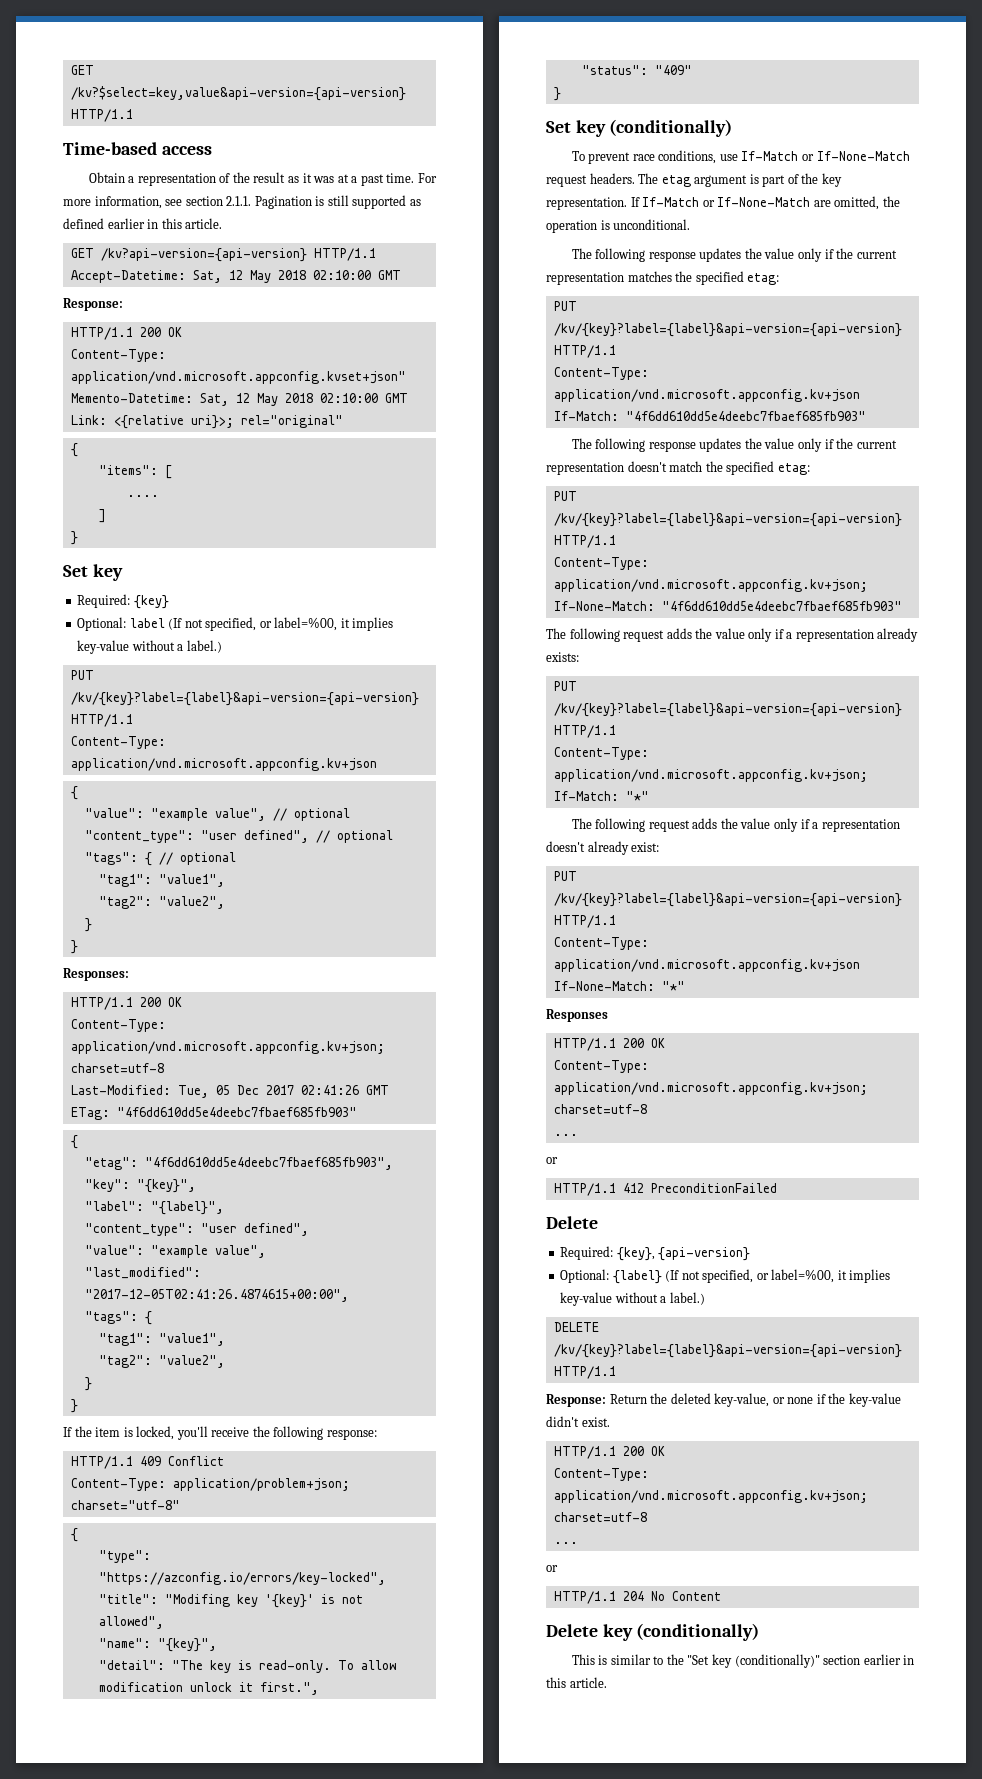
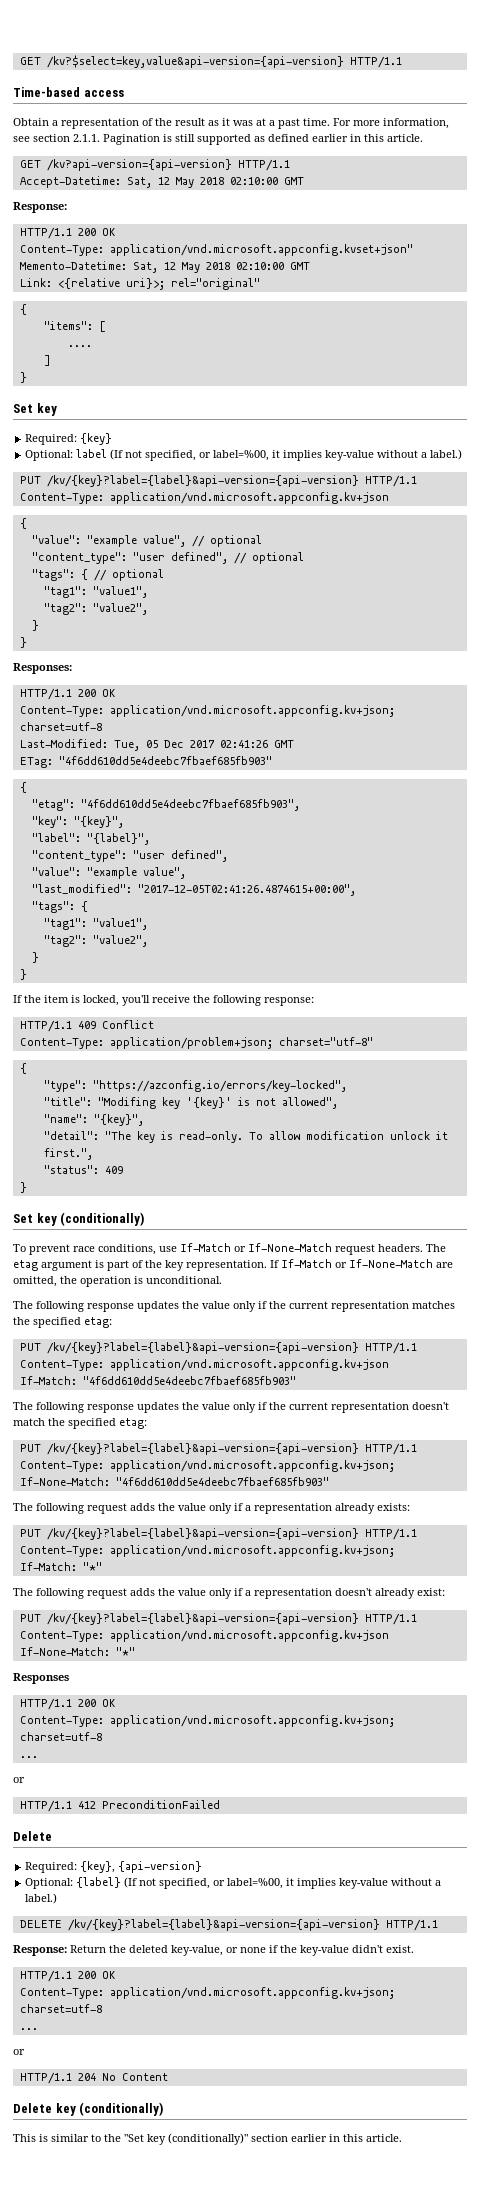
[654,65,692,75] "409" -> [104,1166,123,1174] 409

